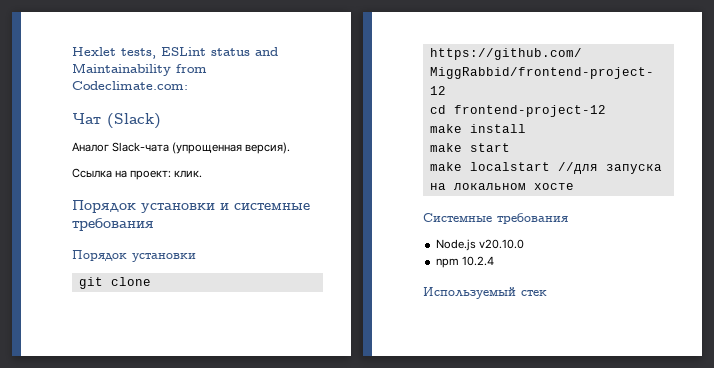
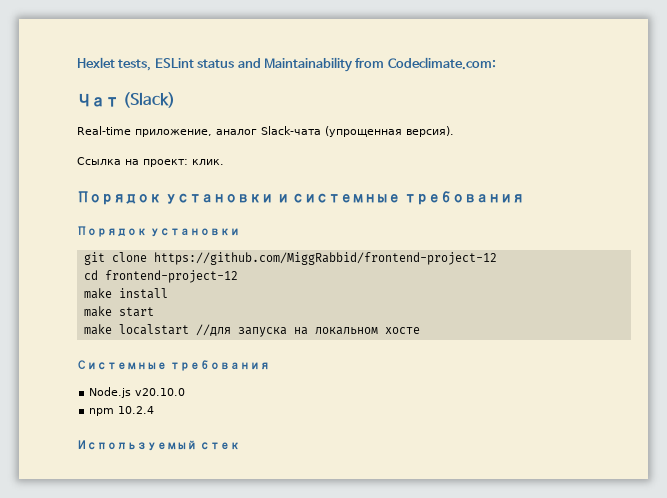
[72,142,109,152] Аналог -> [77,126,257,137] Real-time приложение, аналог

